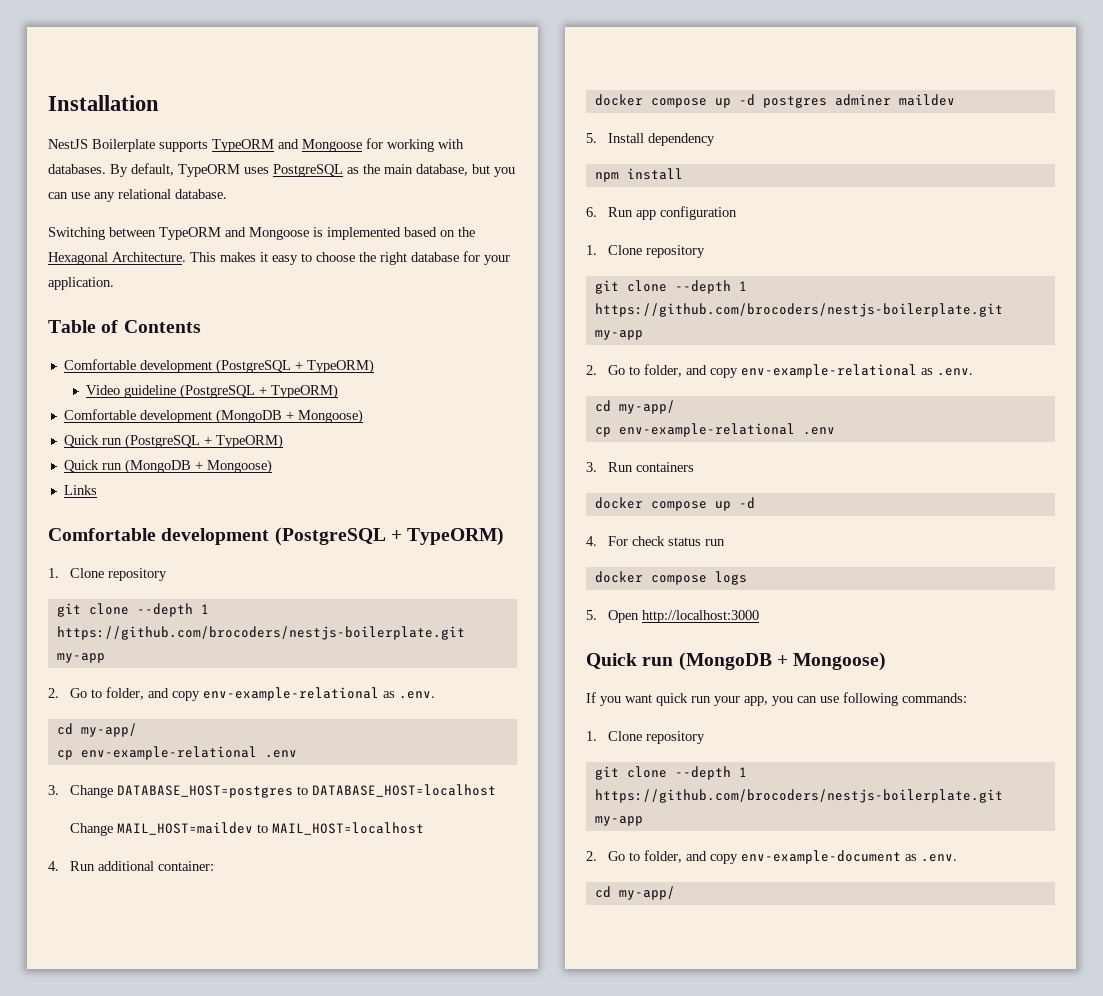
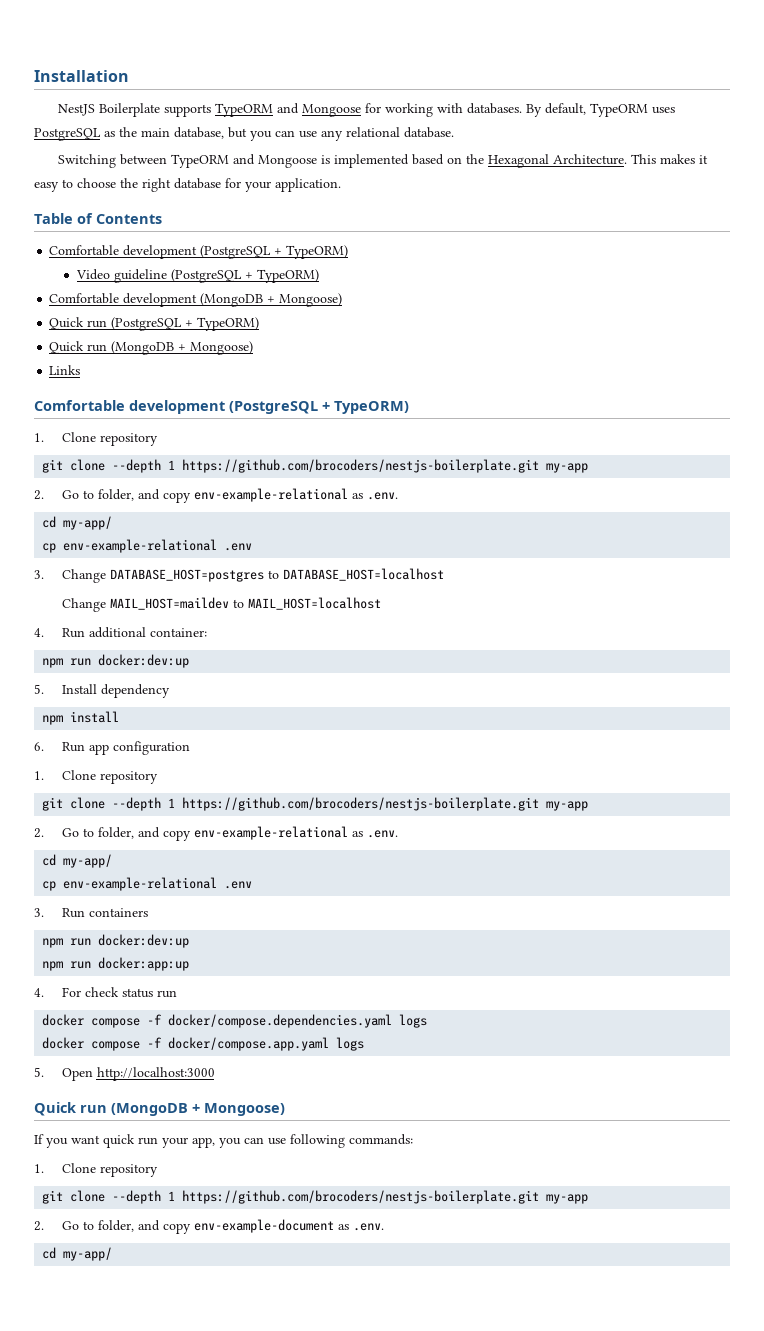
[594,94,955,108] docker compose up -d postgres adminer maildev -> [42,654,190,668] npm run docker:dev:up
[594,497,755,511] docker compose up -d -> [42,934,190,948] [42,957,190,971] npm run docker:dev:up // npm run docker:app:up
(707, 580) none -> [147,1014,428,1028] [42,1037,330,1051] -f docker/compose.dependencies.yaml logs // docker compose -f docker/compose.app.yaml

